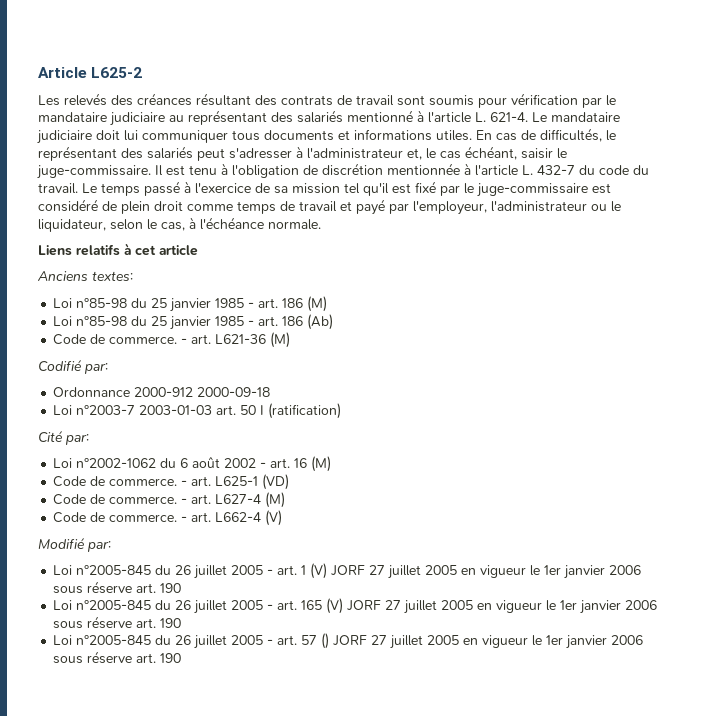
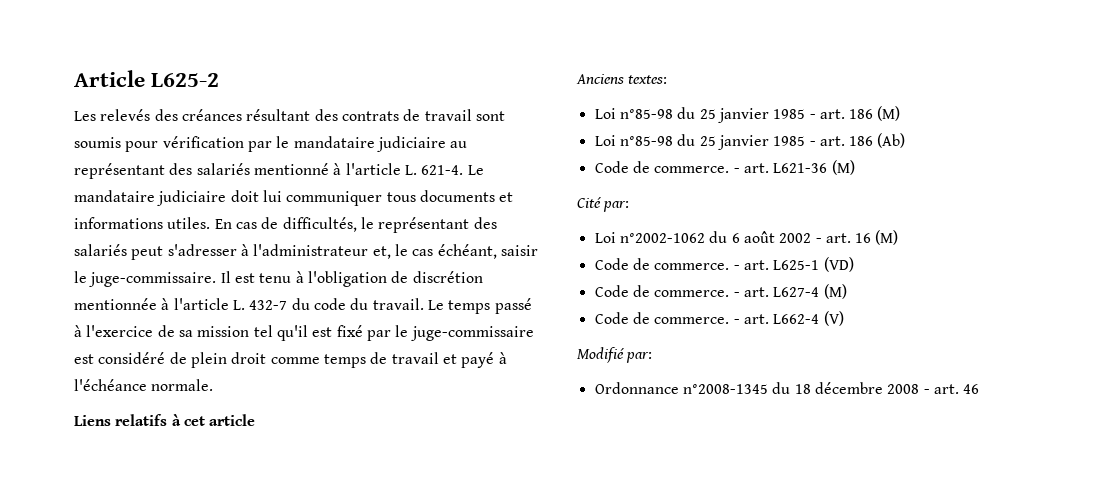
[389,201,621,215] [38,219,185,232] par l'employeur, l'administrateur ou le liquidateur, selon le cas, -> (495, 360) none
[38,359,108,374] [53,387,271,397] [53,403,342,419] // Codifié par: // Ordonnance 2000-912 2000-09-18 // Loi n°2003-7 2003-01-03 art. 50 I (ratification) -> (855, 167) none
[53,563,642,579] [53,581,182,594] [53,598,658,614] [53,616,182,629] [53,633,644,649] [53,651,182,664] Loi n°2005-845 du 26 juillet 2005 - art. 1 (V) JORF 27 juillet 2005 en vigueur le 1er janvier 2006 sous réserve art. 190 // Loi n°2005-845 du 26 juillet 2005 - art. 165 (V) JORF 27 juillet 2005 en vigueur le 1er janvier 2006 sous réserve art. 190 // Loi n°2005-845 du 26 juillet 2005 - art. 57 () JORF 27 juillet 2005 en vigueur le 1er janvier 2006 sous réserve art. 190 -> [594,382,980,394] Ordonnance n°2008-1345 du 18 décembre 2008 - art. 46

